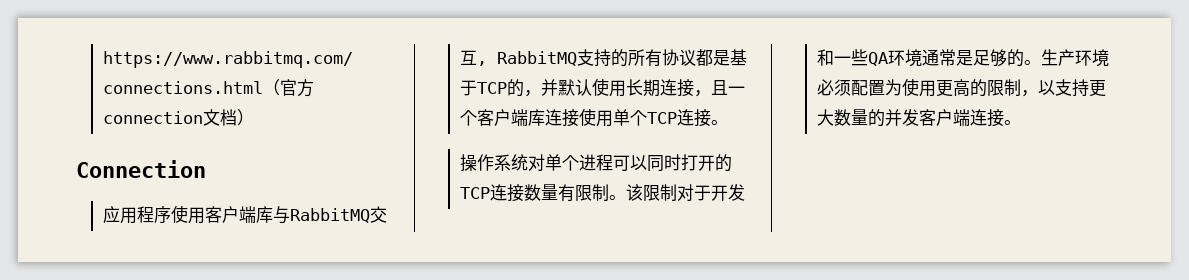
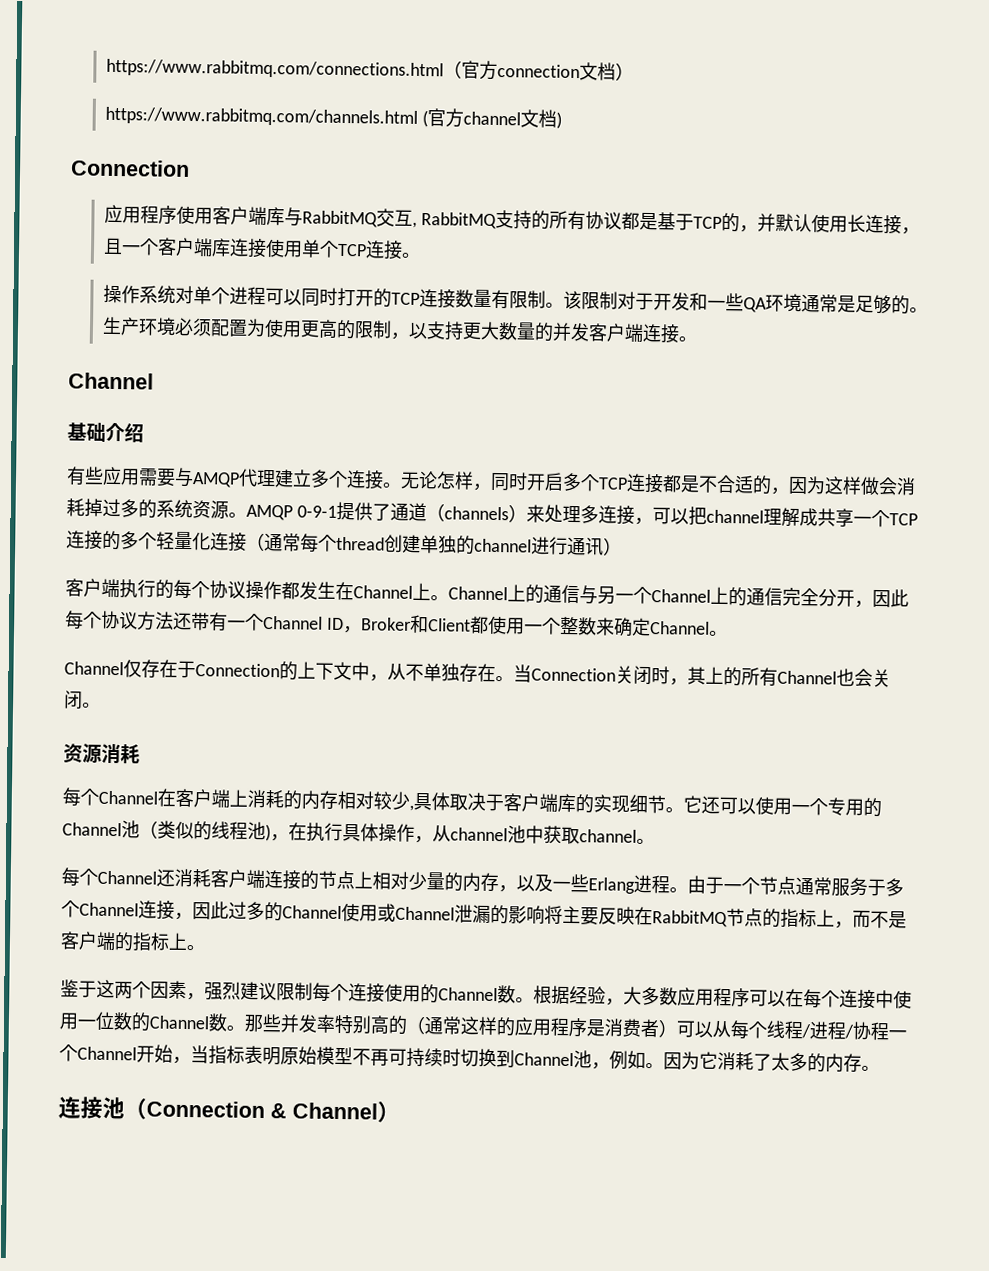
(254, 117) none -> [104,106,562,129] // https://www.rabbitmq.com/channels.html (官方channel文档)
[642,79,660,97] 期 -> (866, 223) none
(1021, 122) none -> [68,372,154,390] [67,422,144,443] [66,466,916,496] [66,498,918,528] [66,530,622,556] [65,578,909,608] [65,610,728,637] [64,659,891,688] [63,690,101,710] [63,743,140,765] [62,787,882,818] [62,820,655,845] [61,867,904,897] [61,900,907,929] [60,931,205,952] [60,979,912,1010] [59,1011,907,1041] [59,1044,880,1073] [58,1096,400,1123] // Channel // 基础介绍 // 有些应用需要与AMQP代理建立多个连接。无论怎样，同时开启多个TCP连接都是不合适的，因为这样做会消耗掉过多的系统资源。AMQP 0-9-1提供了通道（channels）来处理多连接，可以把channel理解成共享一个TCP连接的多个轻量化连接（通常每个thread创建单独的channel进行通讯） // 客户端执行的每个协议操作都发生在Channel上。Channel上的通信与另一个Channel上的通信完全分开，因此每个协议方法还带有一个Channel ID，Broker和Client都使用一个整数来确定Channel。 // Channel仅存在于Connection的上下文中，从不单独存在。当Connection关闭时，其上的所有Channel也会关闭。 // 资源消耗 // 每个Channel在客户端上消耗的内存相对较少,具体取决于客户端库的实现细节。它还可以使用一个专用的Channel池（类似的线程池)，在执行具体操作，从channel池中获取channel。 // 每个Channel还消耗客户端连接的节点上相对少量的内存，以及一些Erlang进程。由于一个节点通常服务于多个Channel连接，因此过多的Channel使用或Channel泄漏的影响将主要反映在RabbitMQ节点的指标上，而不是客户端的指标上。 // 鉴于这两个因素，强烈建议限制每个连接使用的Channel数。根据经验，大多数应用程序可以在每个连接中使用一位数的Channel数。那些并发率特别高的（通常这样的应用程序是消费者）可以从每个线程/进程/协程一个Channel开始，当指标表明原始模型不再可持续时切换到Channel池，例如。因为它消耗了太多的内存。 // 连接池（Connection & Channel）

